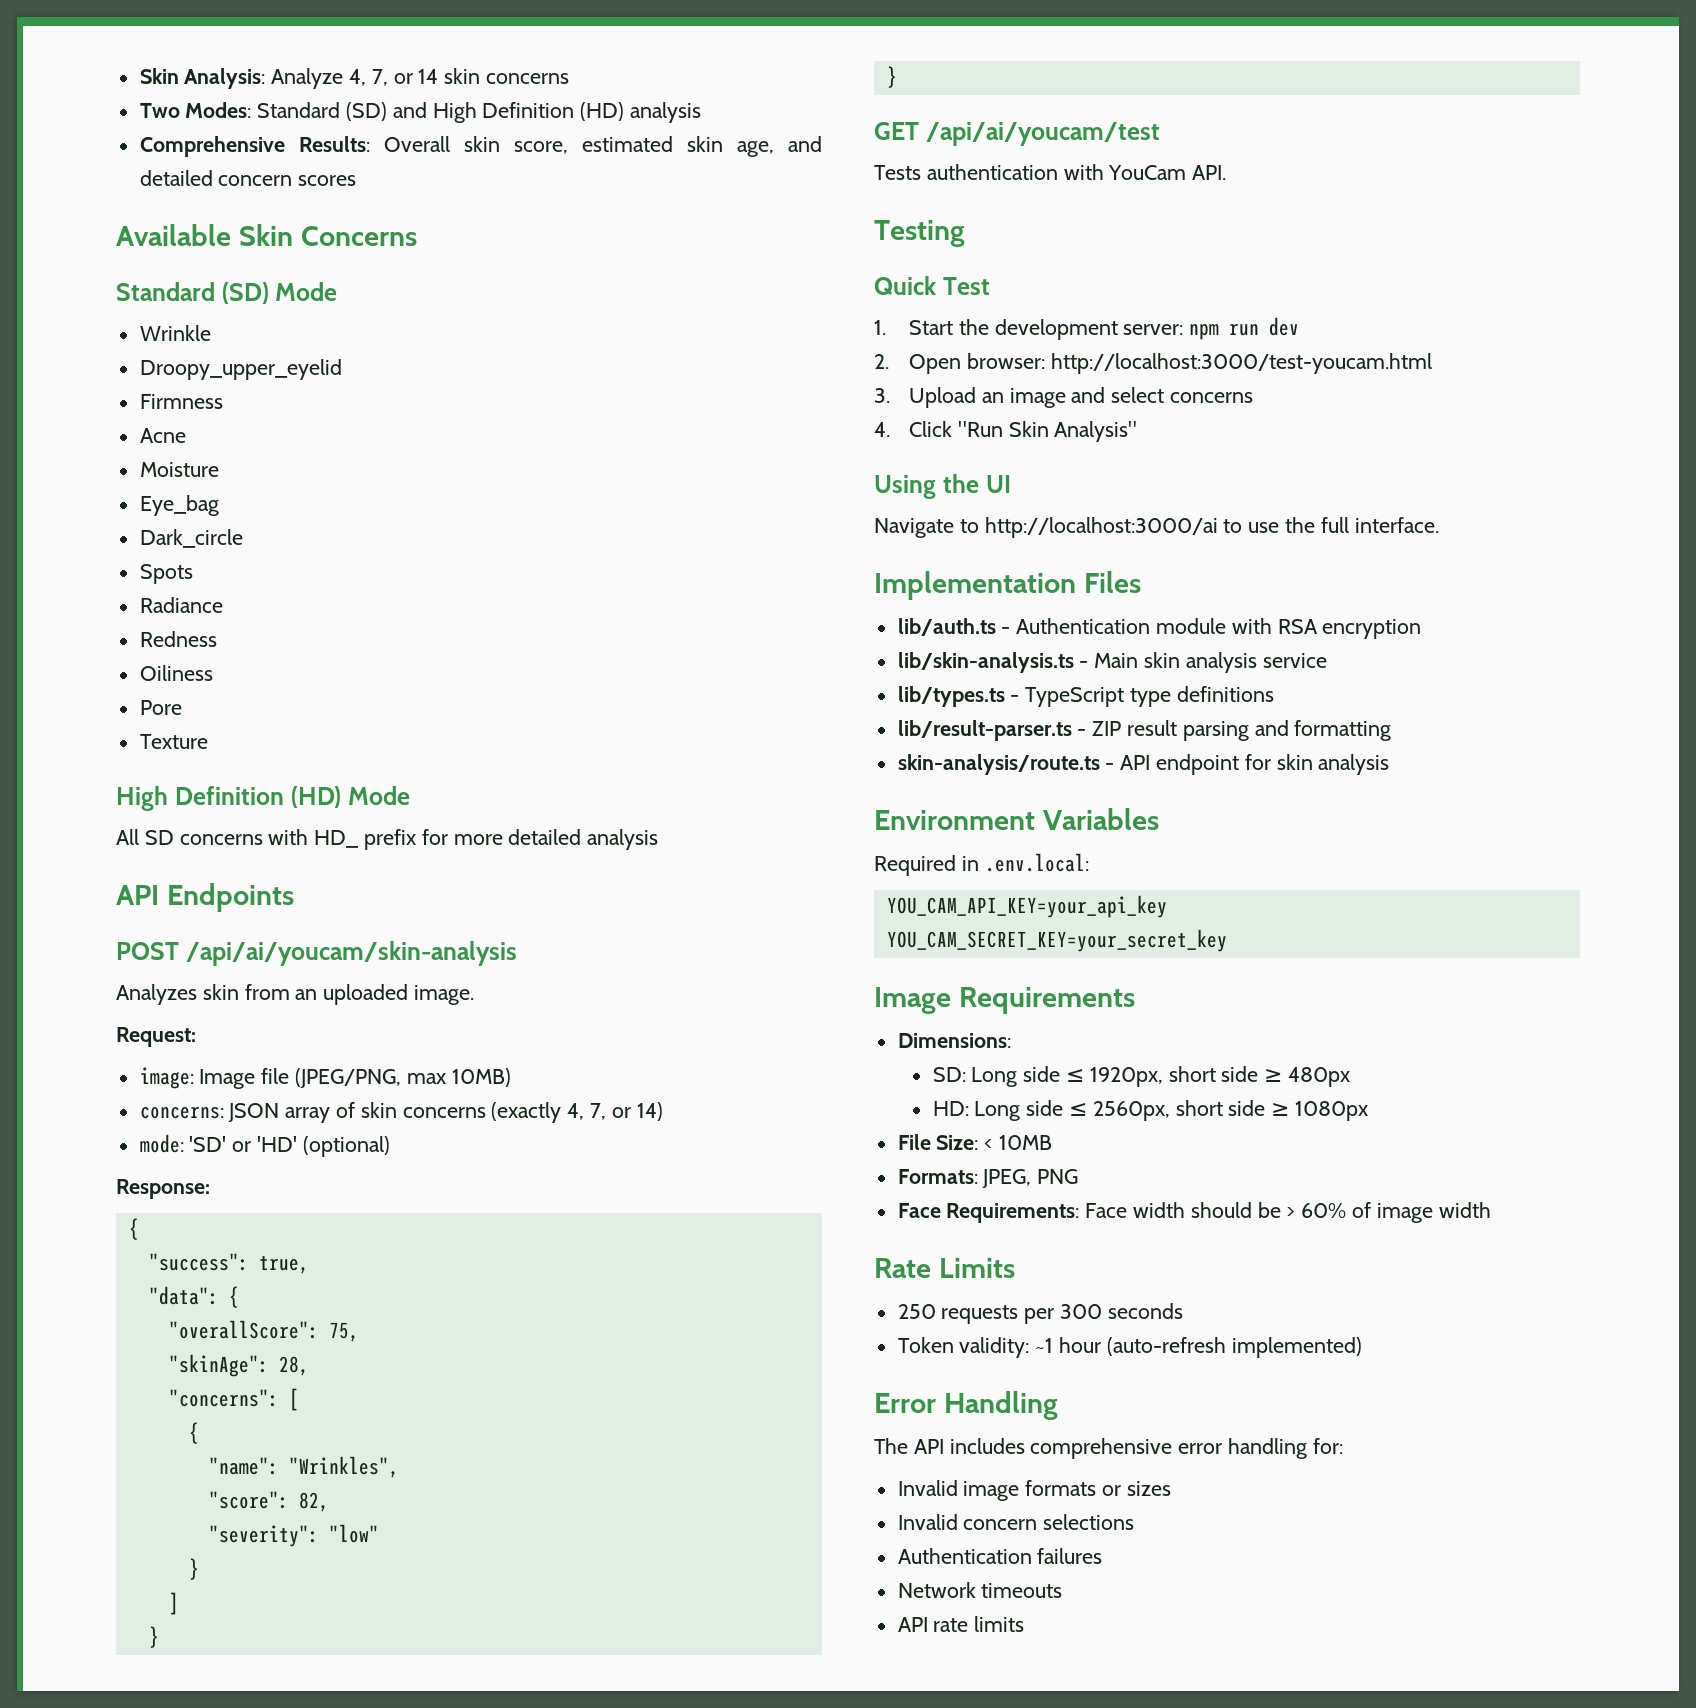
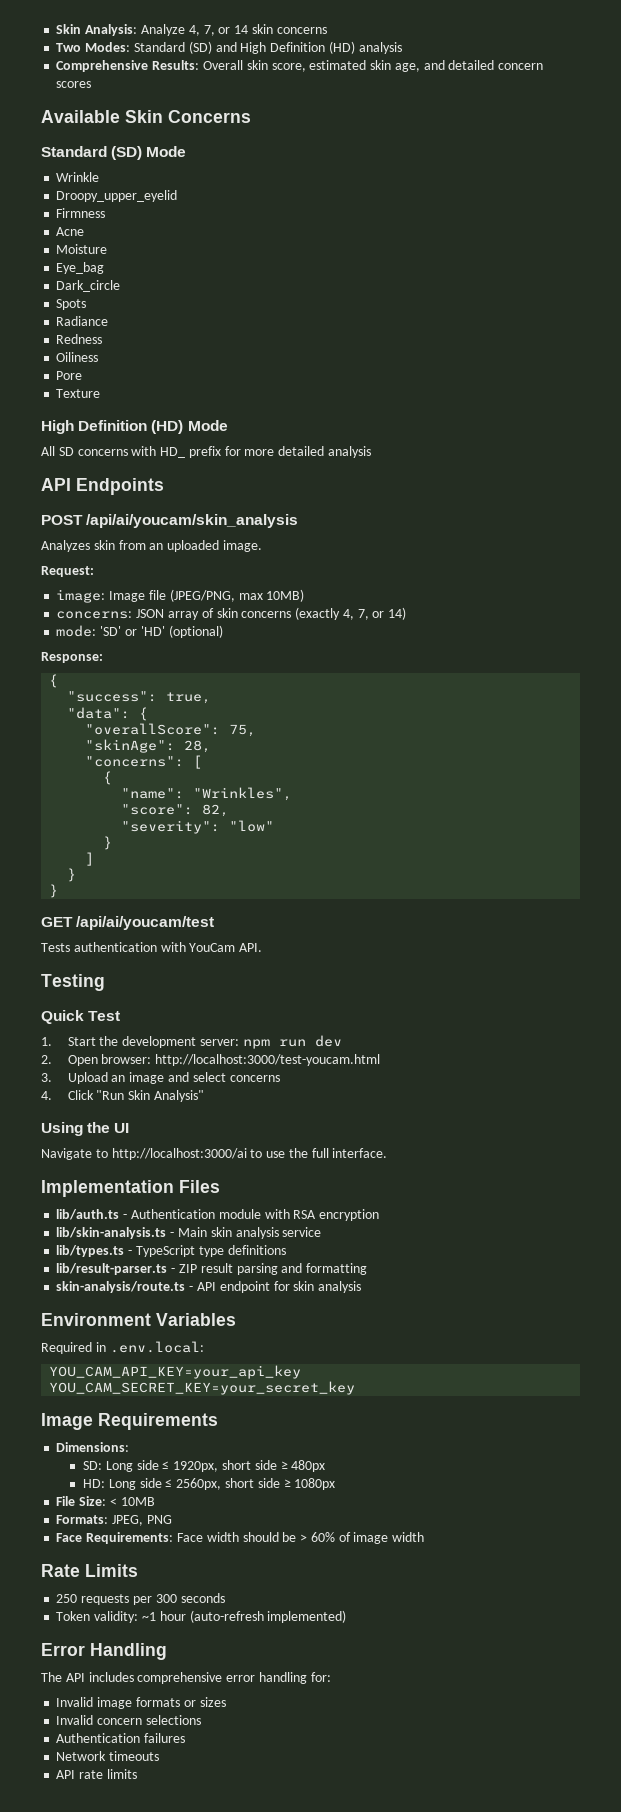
[185,941,517,966] /api/ai/youcam/skin-analysis -> [86,514,299,528] /api/ai/youcam/skin_analysis

